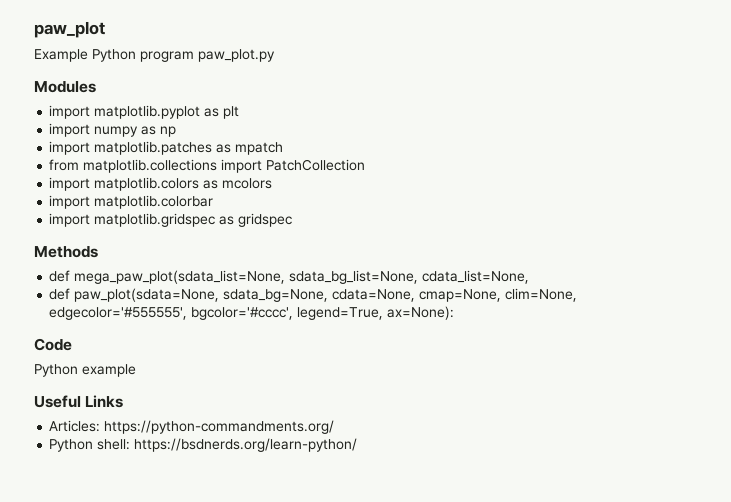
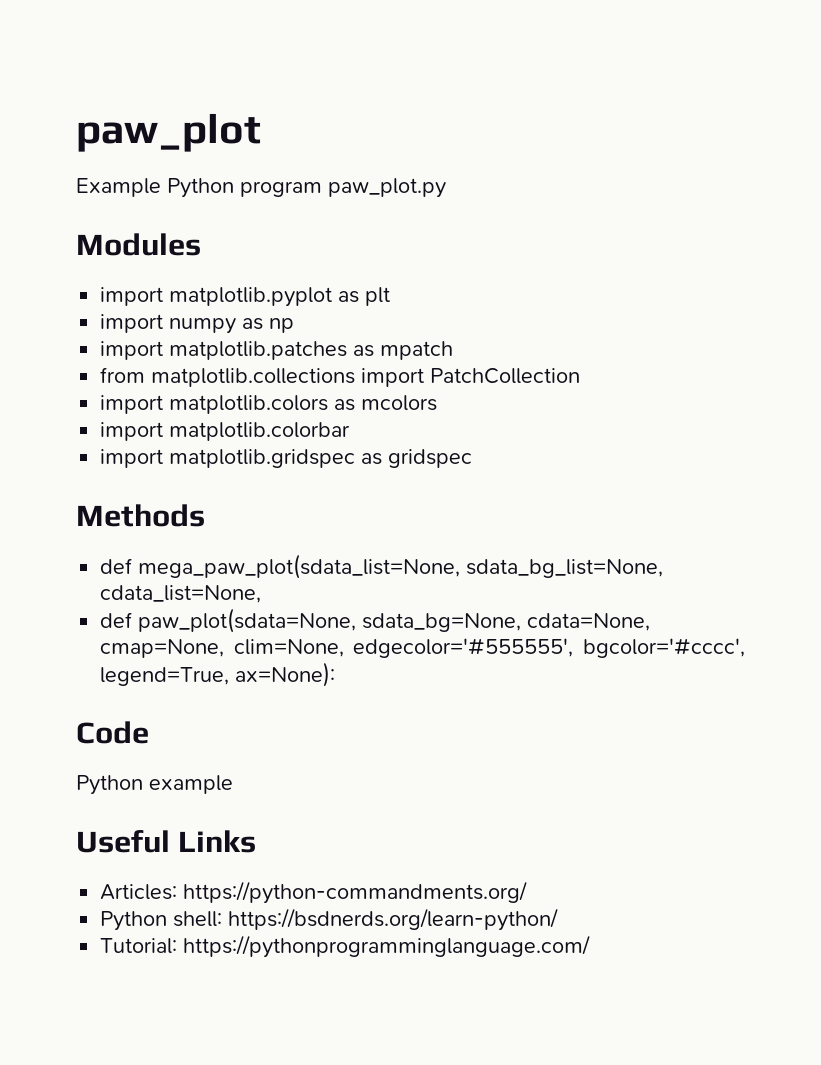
(358, 445) none -> [100,935,591,958] // Tutorial: https://pythonprogramminglanguage.com/

